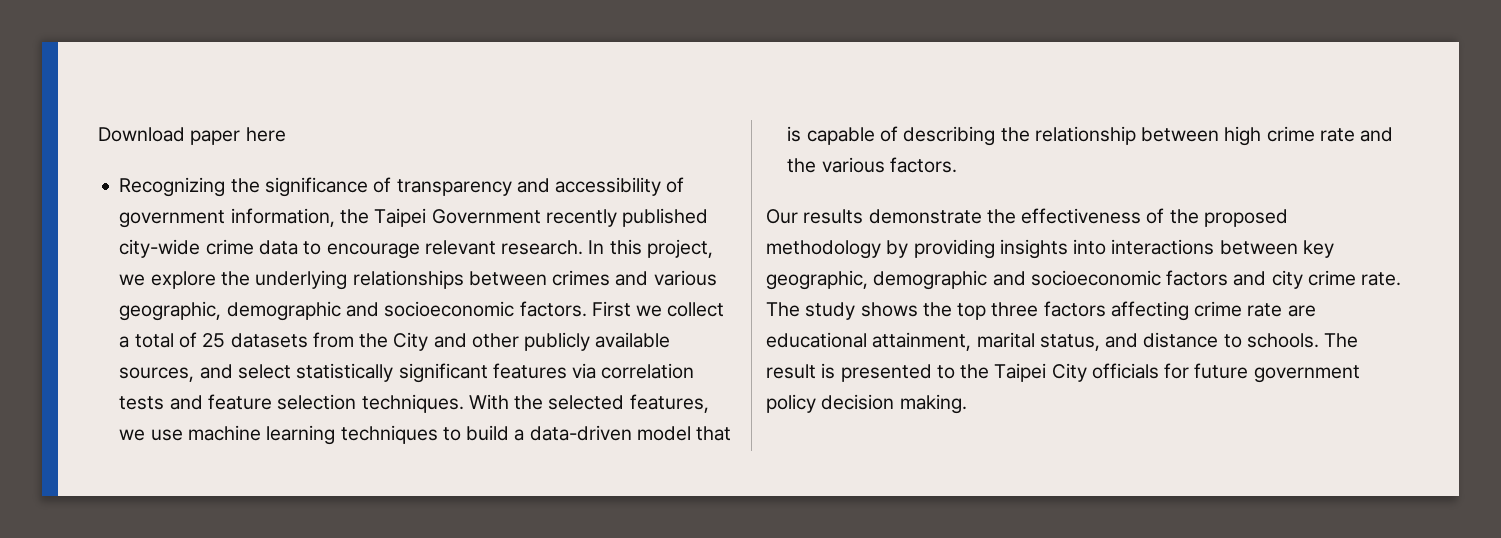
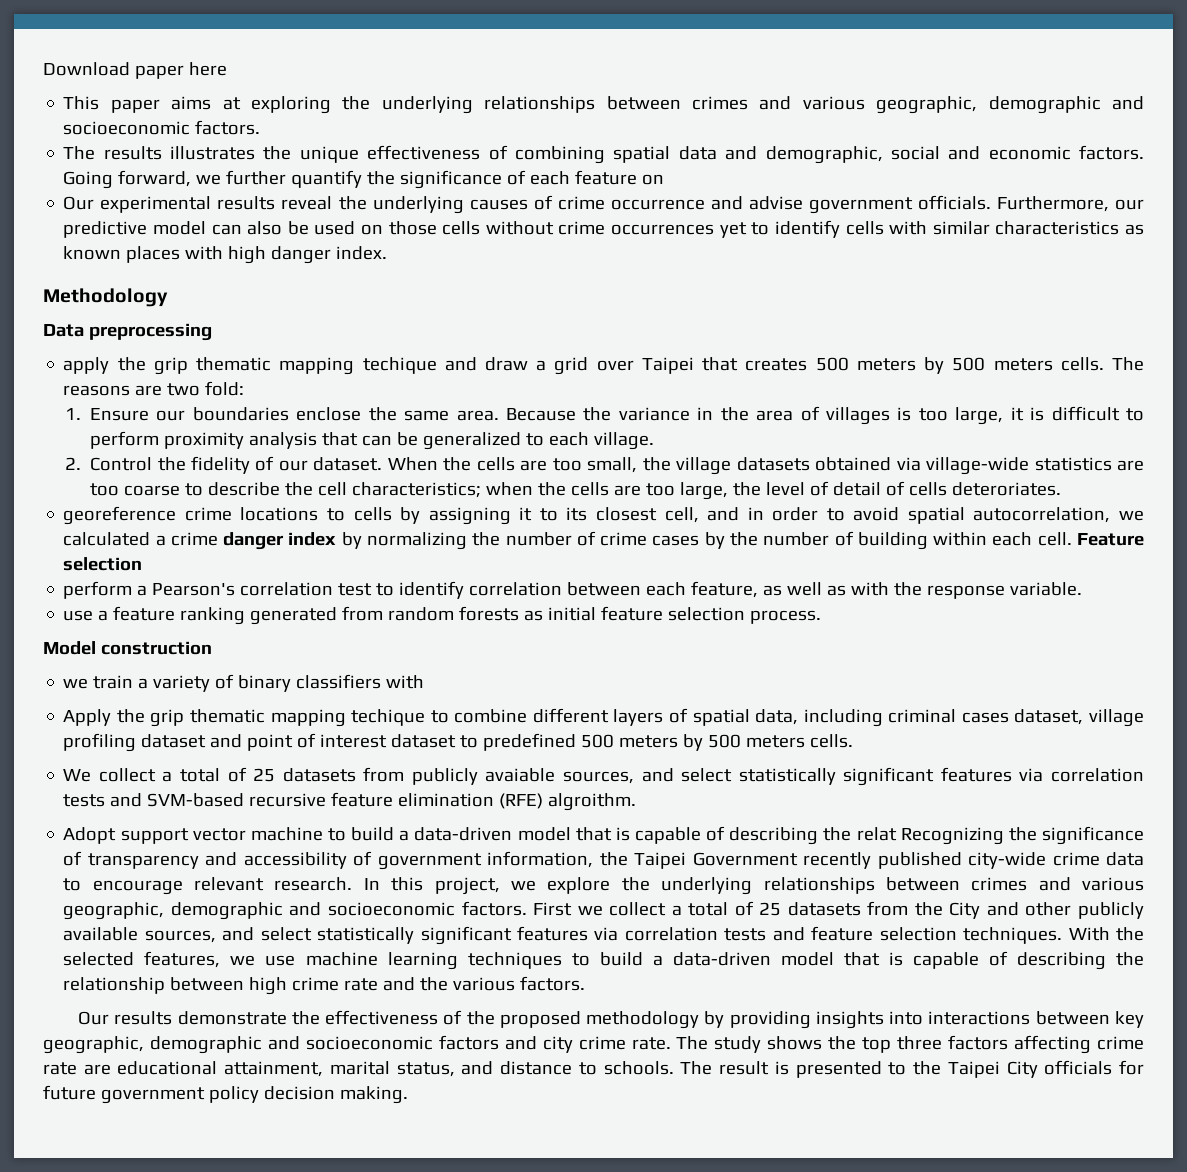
(286, 134) none -> [63,96,1145,114] [63,120,261,135] [63,145,1145,164] [63,170,665,189] [63,195,1144,214] [63,220,1145,238] [63,246,388,264] [43,288,168,307] [43,323,212,341] [63,357,1144,375] [63,381,245,396] [64,406,1145,425] [90,431,654,450] [64,456,1144,475] [90,481,1061,500] [63,506,1145,525] [63,531,1145,550] [63,557,143,571] [63,581,1083,599] [63,606,822,625] [43,641,212,655] [63,674,425,692] [63,708,1145,727] [63,733,854,752] [63,767,1145,786] [63,792,637,811] [63,826,897,845] This paper aims at exploring the underlying relationships between crimes and various geographic, demographic and socioeconomic factors. // The results illustrates the unique effectiveness of combining spatial data and demographic, social and economic factors. Going forward, we further quantify the significance of each feature on // Our experimental results reveal the underlying causes of crime occurrence and advise government officials. Furthermore, our predictive model can also be used on those cells without crime occurrences yet to identify cells with similar characteristics as known places with high danger index. // Methodology // Data preprocessing // apply the grip thematic mapping techique and draw a grid over Taipei that creates 500 meters by 500 meters cells. The reasons are two fold: // 1. Ensure our boundaries enclose the same area. Because the variance in the area of villages is too large, it is difficult to perform proximity analysis that can be generalized to each village. // 2. Control the fidelity of our dataset. When the cells are too small, the village datasets obtained via village-wide statistics are too coarse to describe the cell characteristics; when the cells are too large, the level of detail of cells deteroriates. // georeference crime locations to cells by assigning it to its closest cell, and in order to avoid spatial autocorrelation, we calculated a crime danger index by normalizing the number of crime cases by the number of building within each cell. Feature selection // perform a Pearson's correlation test to identify correlation between each feature, as well as with the response variable. // use a feature ranking generated from random forests as initial feature selection process. // Model construction // we train a variety of binary classifiers with // Apply the grip thematic mapping techique to combine different layers of spatial data, including criminal cases dataset, village profiling dataset and point of interest dataset to predefined 500 meters by 500 meters cells. // We collect a total of 25 datasets from publicly avaiable sources, and select statistically significant features via correlation tests and SVM-based recursive feature elimination (RFE) algroithm. // Adopt support vector machine to build a data-driven model that is capable of describing the relat

